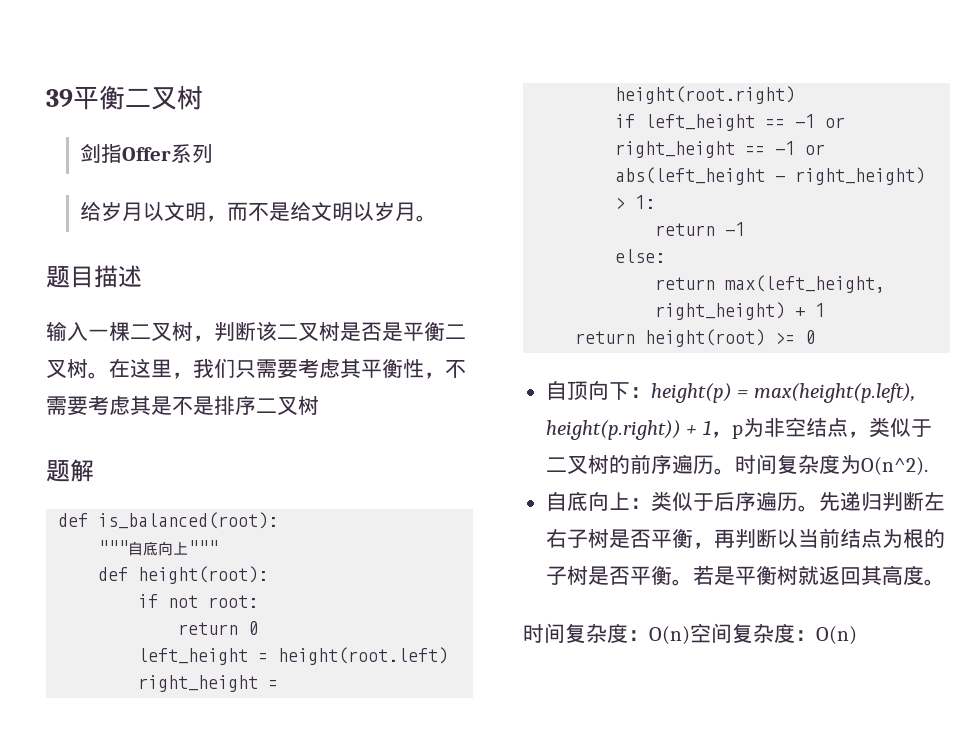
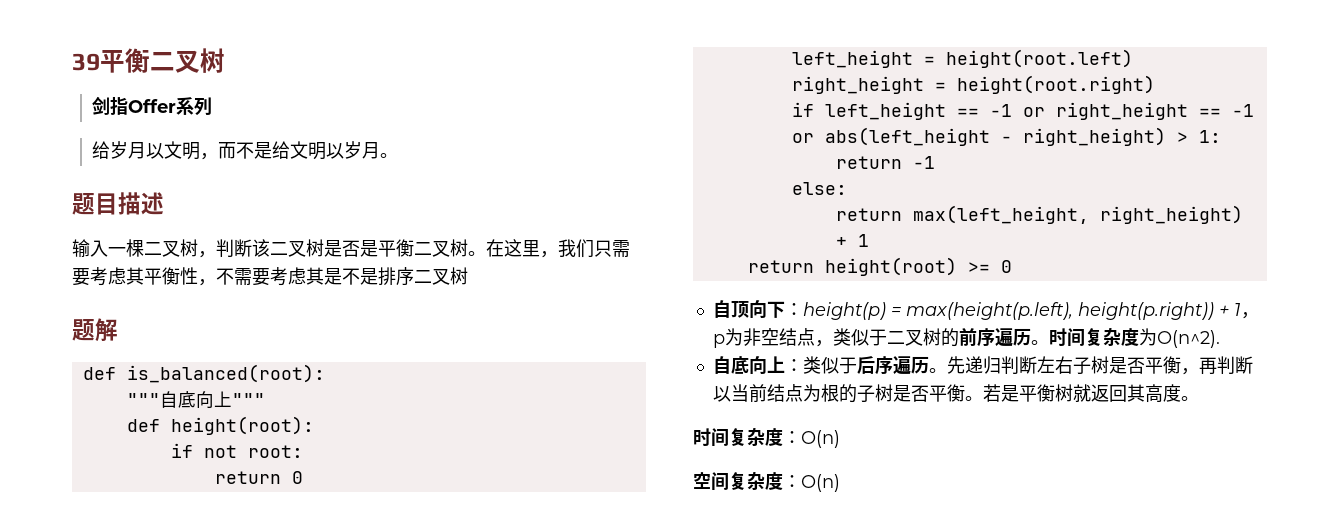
(690, 635) none -> (840, 439) //

